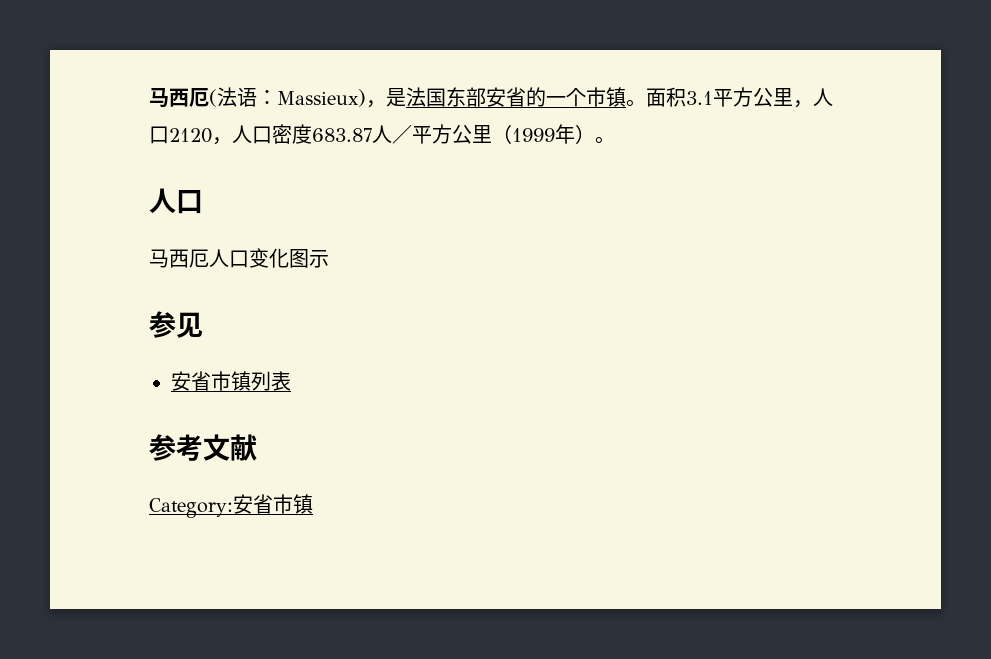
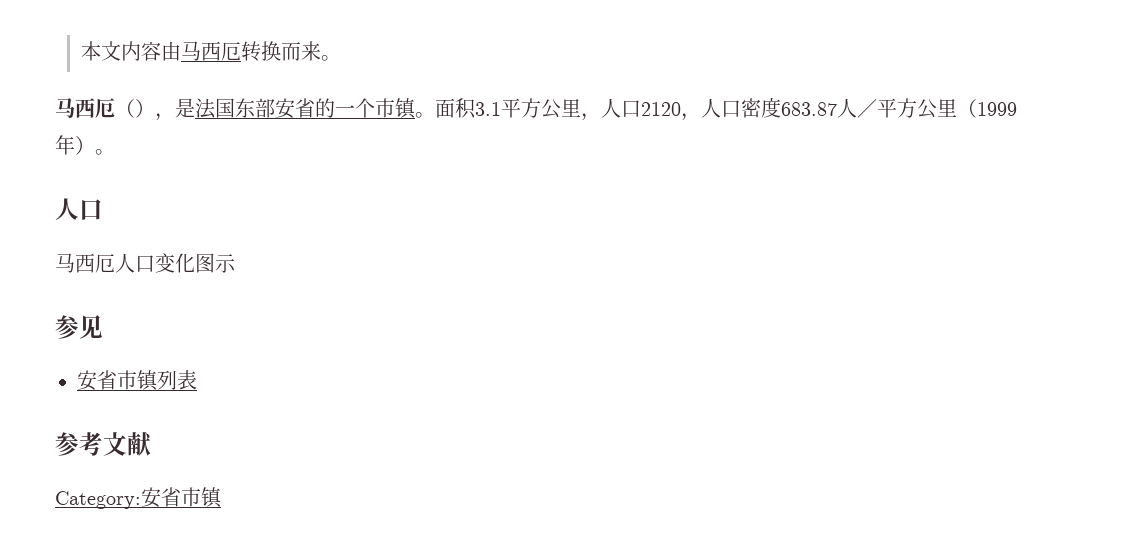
[149,87,366,108] 马西厄(法语：Massieux) -> [81,41,342,62] [55,98,155,119] 本文内容由马西厄转换而来。 // 马西厄（）

